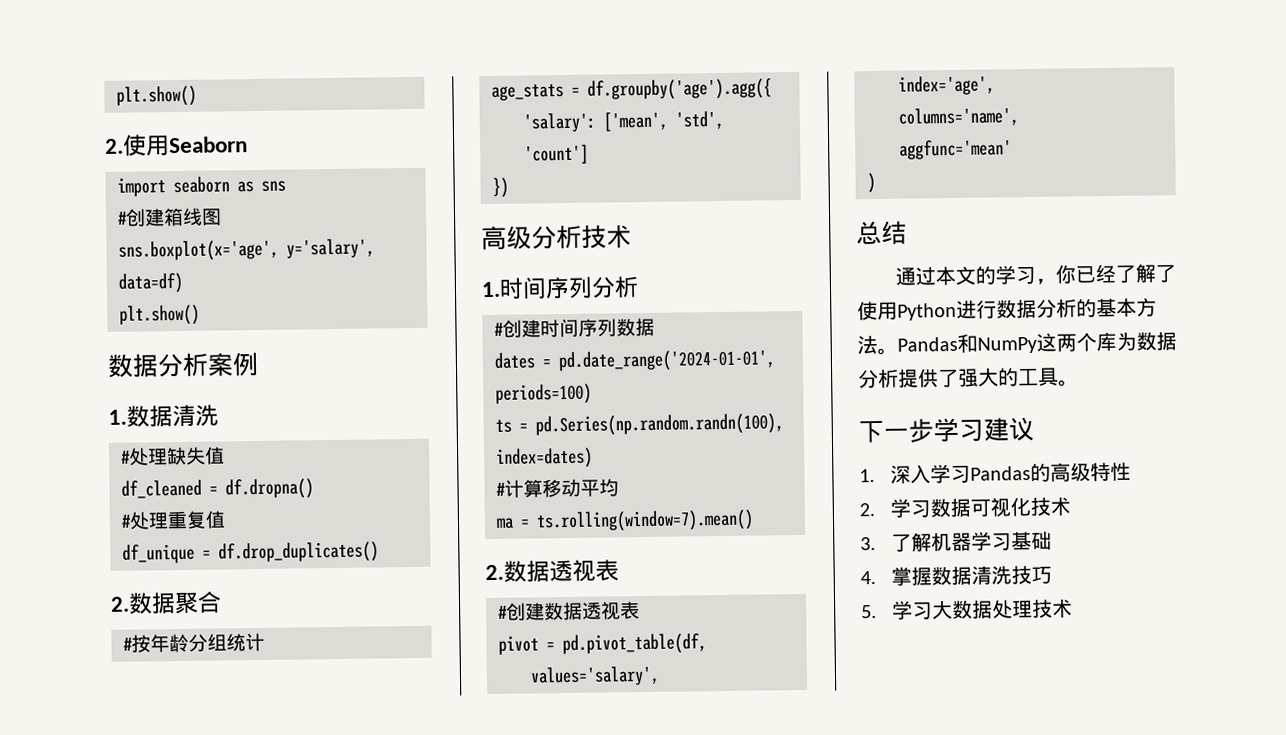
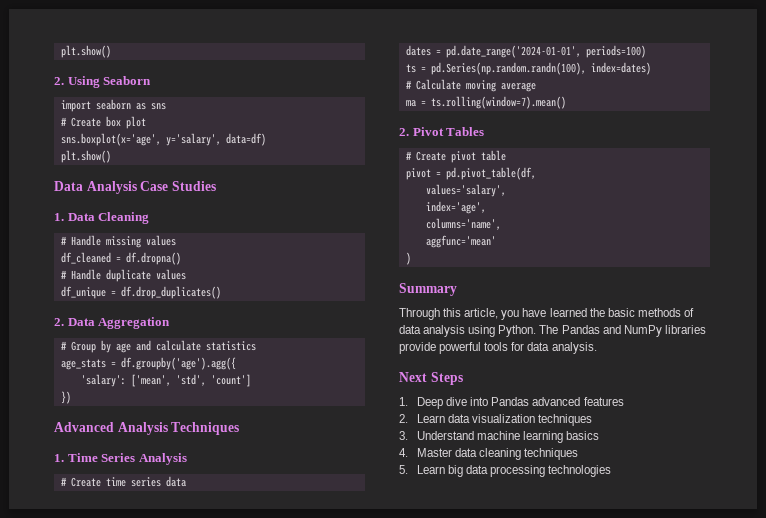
[122,134,170,157] 使用 -> [67,76,100,88] Using
[125,207,222,227] 创建箱线图 -> [70,116,146,129] Create box plot
[107,351,259,378] [108,404,219,428] [121,446,225,466] 数据分析案例 // 1.数据清洗 // #处理缺失值 -> [54,181,216,194] [54,212,150,224] [60,235,176,248] Data Analysis Case Studies // 1. Data Cleaning // # Handle missing values
[129,510,226,530] 处理重复值 -> [70,269,186,282] Handle duplicate values
[128,591,222,615] [123,632,265,653] 数据聚合 // #按年龄分组统计 -> [67,317,171,329] [60,340,256,353] Data Aggregation // # Group by age and calculate statistics
[481,224,632,251] [481,276,639,300] [494,317,655,338] 高级分析技术 // 1.时间序列分析 // #创建时间序列数据 -> [54,422,240,435] [54,453,187,465] [60,476,186,487] Advanced Analysis Techniques // 1. Time Series Analysis // # Create time series data
[504,478,619,498] 计算移动平均 -> [415,79,536,92] Calculate moving average
[503,559,619,583] [498,601,640,621] 数据透视表 // #创建数据透视表 -> [412,127,485,136] [405,150,506,163] Pivot Tables // # Create pivot table
[856,220,907,245] [894,263,1176,286] [857,297,1157,321] [857,331,1177,355] [858,367,1079,389] [858,416,1034,444] [859,461,1132,484] [859,496,1072,518] [860,530,1053,552] [860,564,1053,586] [861,598,1074,620] 总结 // 通过本文的学习，你已经了解了使用Python进行数据分析的基本方法。Pandas和NumPy这两个库为数据分析提供了强大的工具。 // 下一步学习建议 // 1.深入学习Pandas的高级特性 // 2.学习数据可视化技术 // 3.了解机器学习基础 // 4.掌握数据清洗技巧 // 5.学习大数据处理技术 -> [399,283,457,296] [399,308,694,320] [399,325,706,337] [399,342,597,354] [399,372,463,385] [399,397,624,409] [399,414,593,426] [399,431,600,443] [399,448,579,460] [399,465,612,477] Summary // Through this article, you have learned the basic methods of data analysis using Python. The Pandas and NumPy libraries provide powerful tools for data analysis. // Next Steps // 1. Deep dive into Pandas advanced features // 2. Learn data visualization techniques // 3. Understand machine learning basics // 4. Master data cleaning techniques // 5. Learn big data processing technologies

